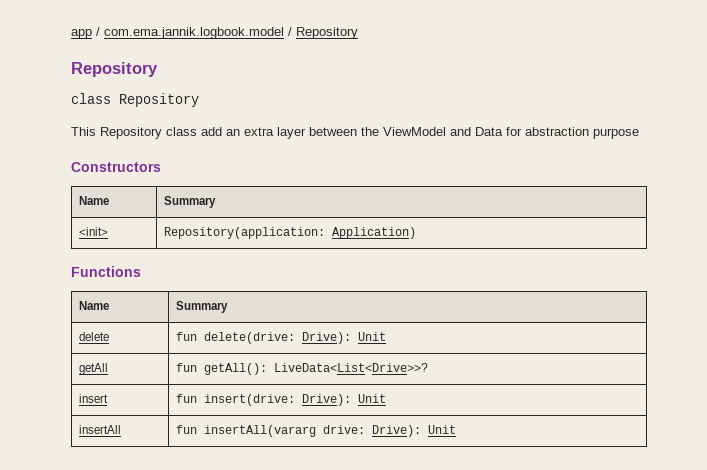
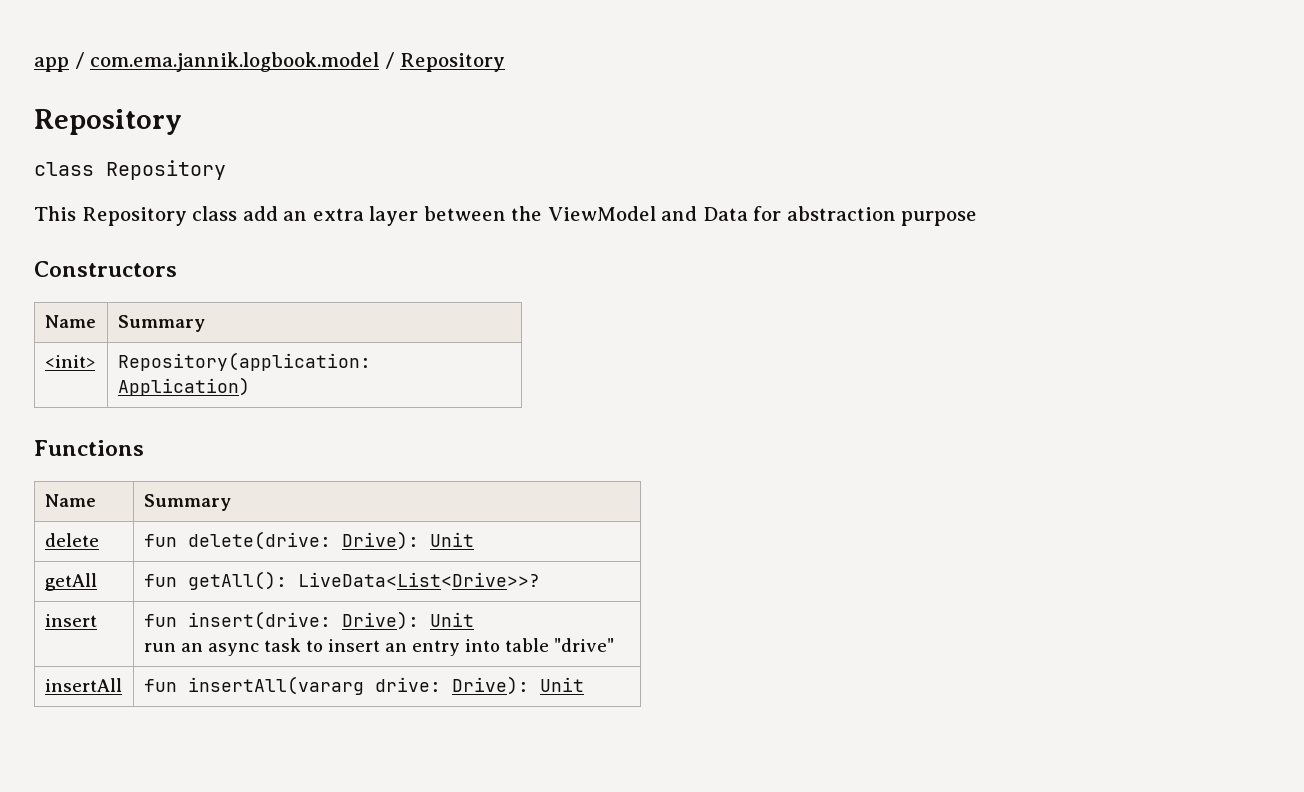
(386, 398) none -> [143,638,614,656] // run an async task to insert an entry into table "drive"

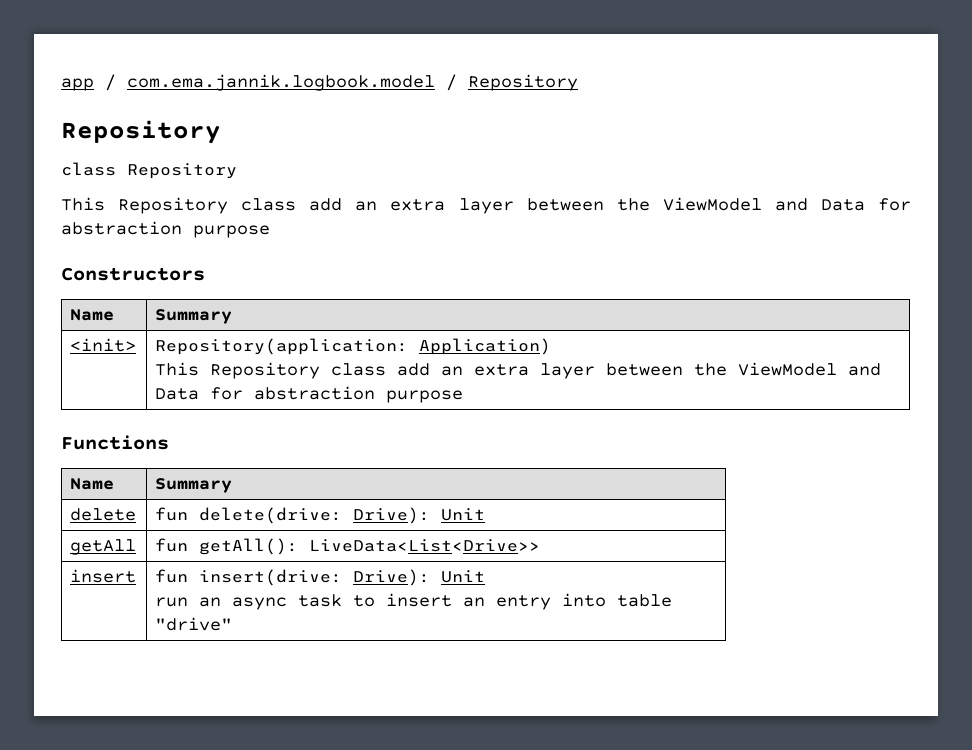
(250, 386) none -> [155,362,882,379] [155,386,464,403] // This Repository class add an extra layer between the ViewModel and Data for abstraction purpose
[297,572,540,587] LiveData<List<Drive>>? -> [309,539,541,552] LiveData<List<Drive>>
[44,678,122,692] [143,676,584,695] // insertAll | fun insertAll(vararg drive: Drive): Unit -> (233, 624) none

